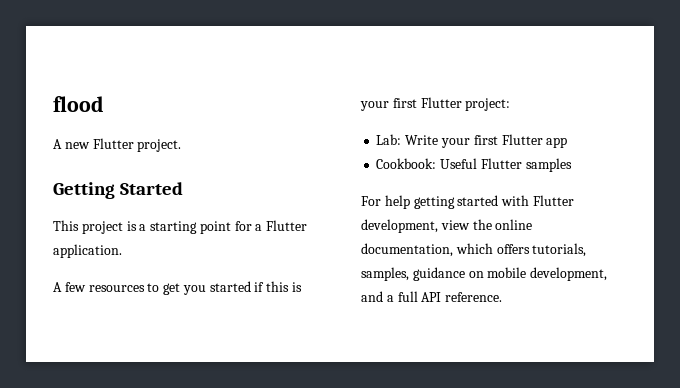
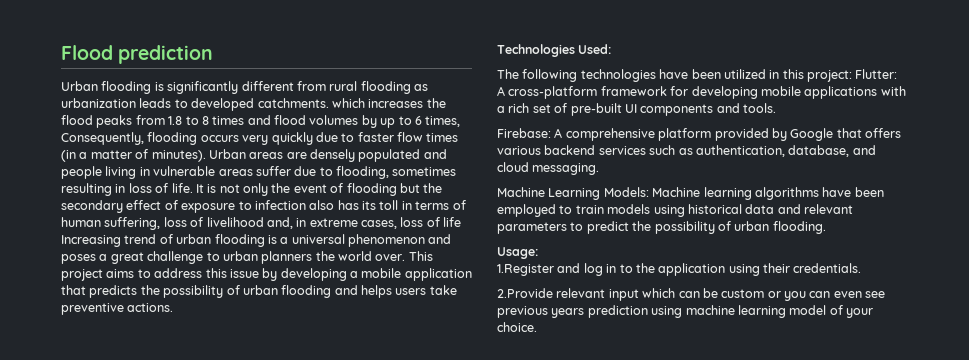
[53,96,104,112] [53,138,182,152] [53,182,184,199] [53,220,308,234] [53,244,122,258] [53,281,303,295] [360,97,511,111] [376,134,568,148] [376,158,572,172] [361,195,574,209] [361,219,533,233] [361,243,587,257] [361,267,608,281] [361,291,503,302] flood // A new Flutter project. // Getting Started // This project is a starting point for a Flutter application. // A few resources to get you started if this is your first Flutter project: // Lab: Write your first Flutter app // Cookbook: Useful Flutter samples // For help getting started with Flutter development, view the online documentation, which offers tutorials, samples, guidance on mobile development, and a full API reference. -> [61,45,214,64] [61,81,428,94] [61,98,446,111] [61,115,461,128] [61,132,459,145] [61,149,447,162] [61,166,457,179] [61,183,443,196] [61,200,466,213] [61,217,462,230] [61,234,452,247] [61,251,433,264] [61,268,472,281] [61,285,457,298] [61,303,174,315] [497,44,612,57] [497,69,898,82] [497,86,906,99] [497,103,776,116] [497,128,901,141] [497,145,876,157] [497,162,600,175] [497,187,884,200] [497,204,853,217] [497,221,826,234] [497,247,538,259] [497,263,862,276] [497,288,886,301] [497,305,873,318] [497,322,537,332] Flood prediction // Urban flooding is significantly different from rural flooding as urbanization leads to developed catchments. which increases the flood peaks from 1.8 to 8 times and flood volumes by up to 6 times, Consequently, flooding occurs very quickly due to faster flow times (in a matter of minutes). Urban areas are densely populated and people living in vulnerable areas suffer due to flooding, sometimes resulting in loss of life. It is not only the event of flooding but the secondary effect of exposure to infection also has its toll in terms of human suffering, loss of livelihood and, in extreme cases, loss of life Increasing trend of urban flooding is a universal phenomenon and poses a great challenge to urban planners the world over. This project aims to address this issue by developing a mobile application that predicts the possibility of urban flooding and helps users take preventive actions. // Technologies Used: // The following technologies have been utilized in this project: Flutter: A cross-platform framework for developing mobile applications with a rich set of pre-built UI components and tools. // Firebase: A comprehensive platform provided by Google that offers various backend services such as authentication, database, and cloud messaging. // Machine Learning Models: Machine learning algorithms have been employed to train models using historical data and relevant parameters to predict the possibility of urban flooding. // Usage: // 1.Register and log in to the application using their credentials. // 2.Provide relevant input which can be custom or you can even see previous years prediction using machine learning model of your choice.

